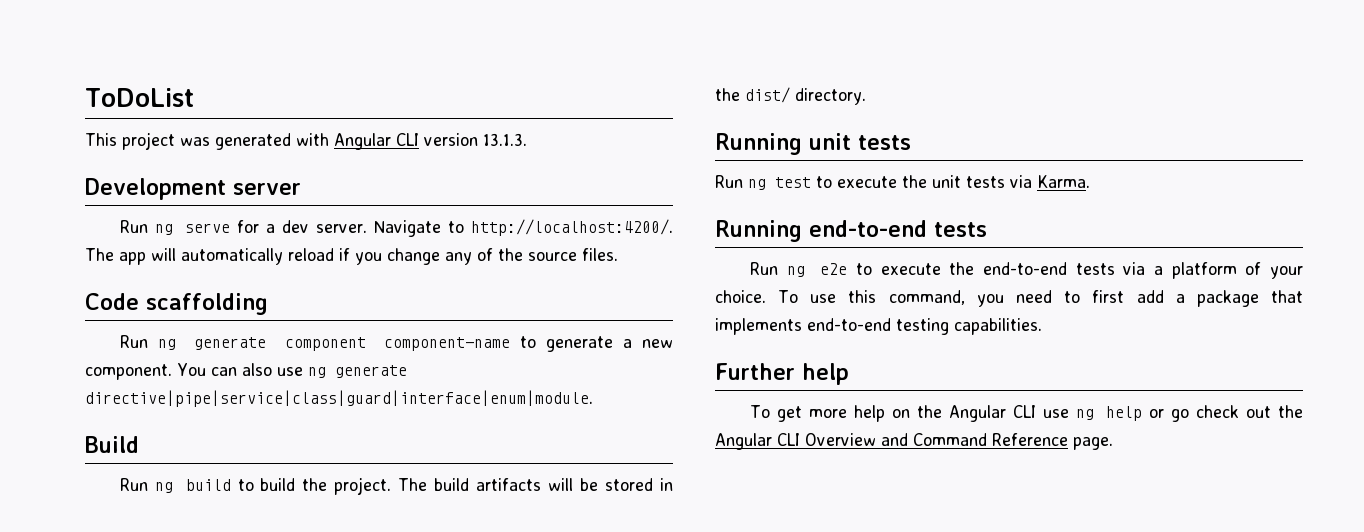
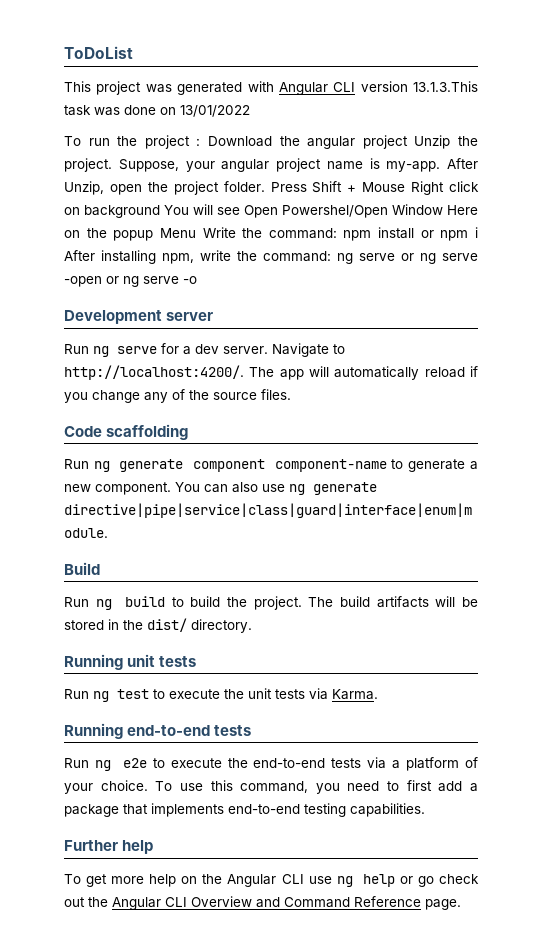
[483,133,527,146] 13.1.3. -> [413,81,478,92] [64,105,250,117] [64,135,479,149] [64,158,478,172] [64,181,479,195] [64,204,478,218] [64,227,478,241] [64,250,478,264] [64,276,197,287] 13.1.3.This task was done on 13/01/2022 // To run the project : Download the angular project Unzip the project. Suppose, your angular project name is my-app. After Unzip, open the project folder. Press Shift + Mouse Right click on background You will see Open Powershel/Open Window Here on the popup Menu Write the command: npm install or npm i After installing npm, write the command: ng serve or ng serve -open or ng serve -o

